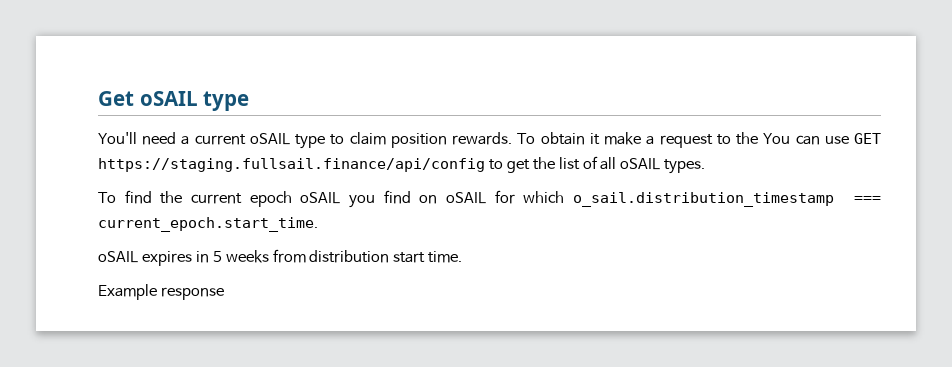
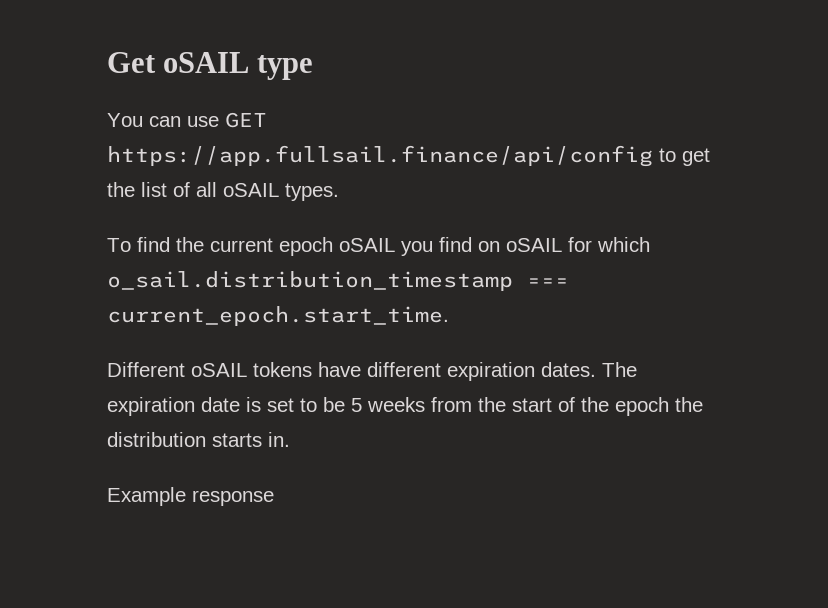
[98,132,759,149] You'll need a current oSAIL type to claim position rewards. To obtain it make a request to the -> (314, 67) none
[98,158,485,172] https://staging.fullsail.finance/api/config -> [107,145,653,167] https://app.fullsail.finance/api/config
[98,249,463,266] oSAIL expires in 5 weeks from distribution start time. -> [107,362,637,381] [107,397,703,416] [107,432,290,447] Different oSAIL tokens have different expiration dates. The expiration date is set to be 5 weeks from the start of the epoch the distribution starts in.

